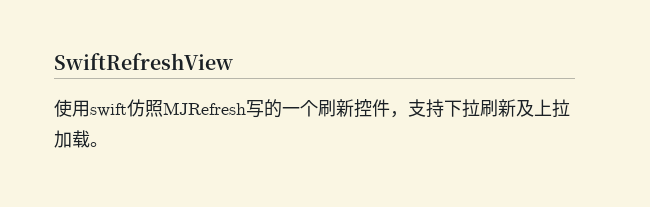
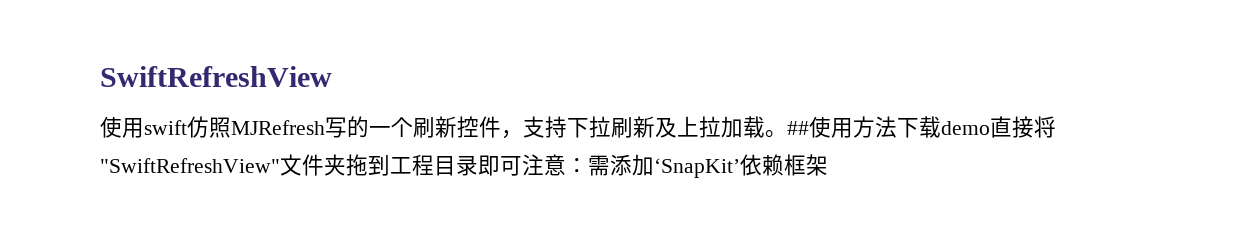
(108, 144) none -> [787,116,1056,138] [100,154,828,178] ##使用方法下载demo直接将"SwiftRefreshView"文件夹拖到工程目录即可注意：需添加‘SnapKit’依赖框架

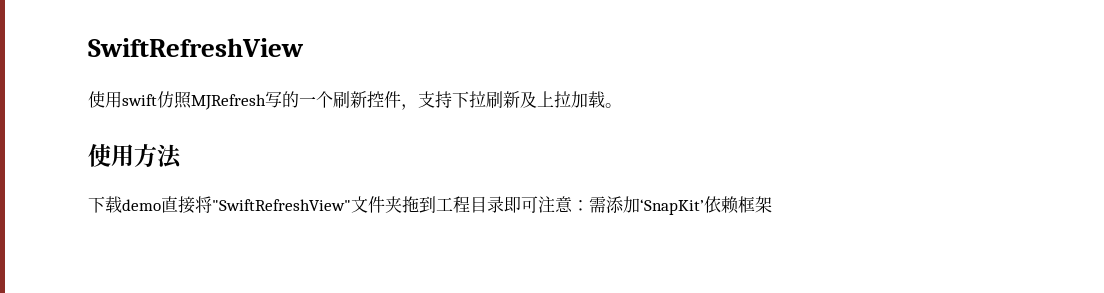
[787,121,809,135] ## -> (622, 105) //
(897, 127) none -> (182, 156) //

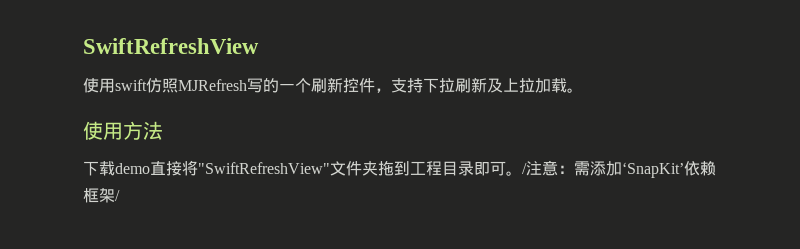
(538, 204) none -> [506,163,527,176] 。/
(772, 204) none -> [115,190,120,201] /

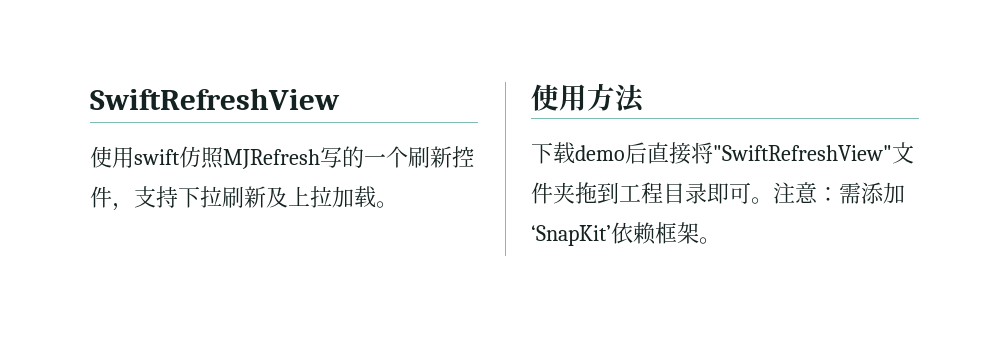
(150, 168) none -> [625,142,647,164] 后
[522,163,527,174] / -> (773, 200) none
[115,190,120,201] / -> [699,237,721,244] 。

